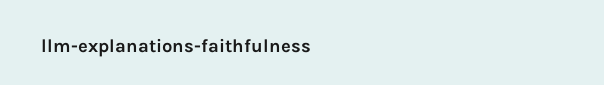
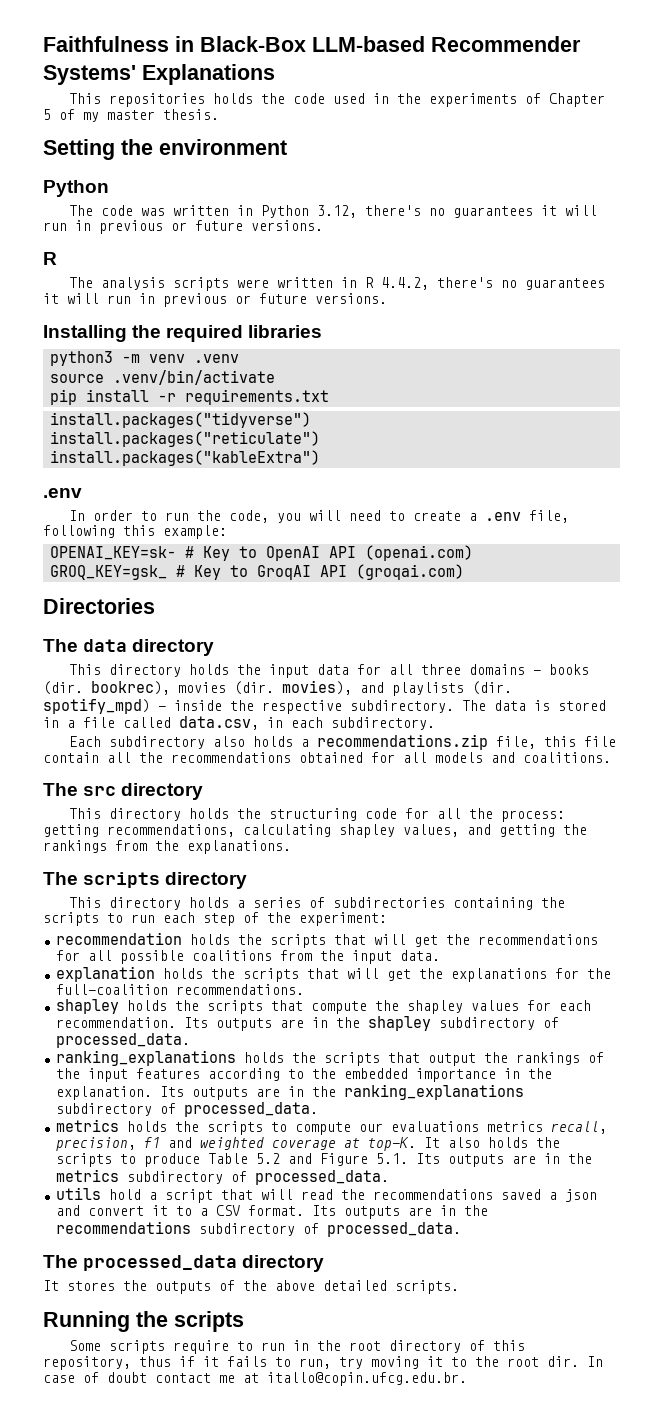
[41,38,311,57] llm-explanations-faithfulness -> [43,36,581,52] [43,64,275,85] [68,93,605,107] [43,109,219,122] [43,139,287,160] [43,180,109,197] [68,205,597,218] [43,220,323,234] [43,252,57,265] [68,277,605,291] [43,293,387,307] [43,325,323,342] [49,351,239,366] [49,370,275,385] [49,389,329,405] [49,412,311,428] [49,431,320,447] [49,450,320,466] [43,488,82,498] [68,510,569,523] [43,525,227,539] [49,545,473,561] [49,564,464,580] [43,598,155,614] [43,639,215,656] [68,664,589,678] [43,680,512,696] [43,698,606,714] [43,716,435,730] [68,734,616,750] [43,752,611,763] [43,783,204,800] [68,808,565,822] [43,824,587,838] [43,840,291,854] [43,872,248,889] [68,897,565,910] [43,912,387,926] [55,932,598,948] [55,950,440,964] [55,966,611,982] [55,984,304,995] [55,999,591,1014] [55,1016,559,1031] [55,1033,190,1048] [55,1050,604,1066] [55,1068,552,1082] [55,1084,524,1100] [55,1102,318,1117] [55,1119,607,1135] [55,1137,560,1151] [55,1153,592,1167] [55,1169,389,1185] [55,1187,597,1203] [55,1205,488,1219] [55,1221,461,1237] [43,1255,325,1272] [43,1280,459,1294] [43,1311,244,1332] [68,1340,525,1354] [43,1356,603,1370] [43,1372,467,1386] Faithfulness in Black-Box LLM-based Recommender Systems' Explanations // This repositories holds the code used in the experiments of Chapter 5 of my master thesis. // Setting the environment // Python // The code was written in Python 3.12, there's no guarantees it will run in previous or future versions. // R // The analysis scripts were written in R 4.4.2, there's no guarantees it will run in previous or future versions. // Installing the required libraries // python3 -m venv .venv // source .venv/bin/activate // pip install -r requirements.txt // install.packages("tidyverse") // install.packages("reticulate") // install.packages("kableExtra") // .env // In order to run the code, you will need to create a .env file, following this example: // OPENAI_KEY=sk- # Key to OpenAI API (openai.com) // GROQ_KEY=gsk_ # Key to GroqAI API (groqai.com) // Directories // The data directory // This directory holds the input data for all three domains - books (dir. bookrec), movies (dir. movies), and playlists (dir. spotify_mpd) - inside the respective subdirectory. The data is stored in a file called data.csv, in each subdirectory. // Each subdirectory also holds a recommendations.zip file, this file contain all the recommendations obtained for all models and coalitions. // The src directory // This directory holds the structuring code for all the process: getting recommendations, calculating shapley values, and getting the rankings from the explanations. // The scripts directory // This directory holds a series of subdirectories containing the scripts to run each step of the experiment: // recommendation holds the scripts that will get the recommendations for all possible coalitions from the input data. // explanation holds the scripts that will get the explanations for the full-coalition recommendations. // shapley holds the scripts that compute the shapley values for each recommendation. Its outputs are in the shapley subdirectory of processed_data. // ranking_explanations holds the scripts that output the rankings of the input features according to the embedded importance in the explanation. Its outputs are in the ranking_explanations subdirectory of processed_data. // metrics holds the scripts to compute our evaluations metrics recall, precision, f1 and weighted coverage at top-K. It also holds the scripts to produce Table 5.2 and Figure 5.1. Its outputs are in the metrics subdirectory of processed_data. // utils hold a script that will read the recommendations saved a json and convert it to a CSV format. Its outputs are in the recommendations subdirectory of processed_data. // The processed_data directory // It stores the outputs of the above detailed scripts. // Running the scripts // Some scripts require to run in the root directory of this repository, thus if it fails to run, try moving it to the root dir. In case of doubt contact me at itallo@copin.ufcg.edu.br.

